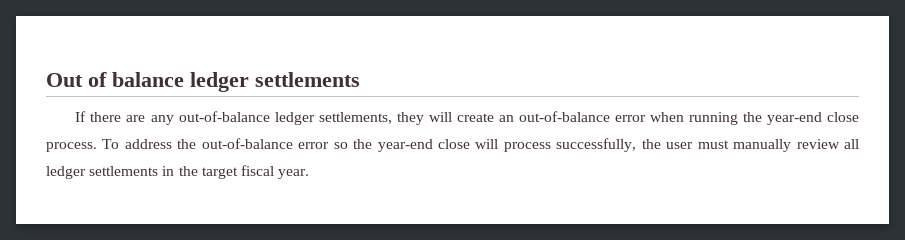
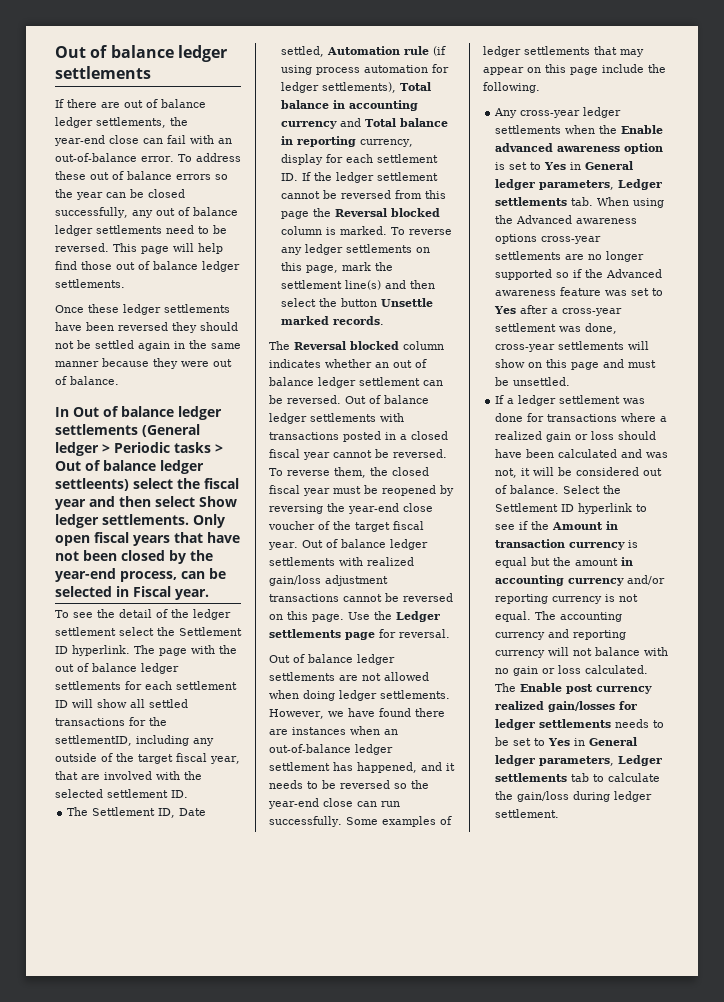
[150,111,860,125] [46,138,860,152] [46,165,310,179] any out-of-balance ledger settlements, they will create an out-of-balance error when running the year-end close process. To address the out-of-balance error so the year-end close will process successfully, the user must manually review all ledger settlements in the target fiscal year. -> [124,99,206,108] [55,117,188,128] [54,135,232,146] [55,153,241,162] [55,171,228,180] [55,189,185,200] [55,207,238,218] [55,225,227,236] [55,243,223,254] [55,261,240,272] [55,279,125,288] [55,304,230,315] [55,322,238,333] [55,340,241,351] [55,358,232,369] [55,376,119,385] [55,406,222,420] [55,424,200,437] [55,442,223,456] [55,460,204,474] [55,478,239,491] [55,496,237,510] [55,514,225,528] [55,532,240,546] [55,550,213,564] [55,568,226,582] [55,586,209,600] [55,609,231,620] [55,627,242,636] [55,645,237,656] [55,663,179,674] [55,681,237,690] [55,699,188,708] [55,717,167,726] [55,735,214,746] [55,753,240,764] [55,771,202,780] [55,789,188,798] [67,807,207,818] [281,46,447,57] [281,64,450,75] [281,82,432,93] [281,100,419,111] [281,118,449,129] [281,136,414,147] [281,154,439,165] [281,172,439,183] [281,190,447,199] [281,208,441,219] [281,226,453,235] [281,244,431,255] [281,262,394,273] [281,280,436,290] [281,298,434,307] [281,316,385,325] [269,341,444,350] [269,359,427,368] [269,377,443,388] [269,395,429,404] [269,413,404,424] [269,431,448,442] [269,449,447,460] [269,467,429,478] [269,485,454,496] [269,503,433,514] [268,521,424,532] [268,539,428,550] [269,557,414,566] [269,575,388,586] [269,593,453,602] [269,611,440,622] [269,629,450,640] [269,654,395,665] [269,672,429,681] [269,690,450,701] [269,708,445,719] [269,726,398,735] [269,744,393,755] [269,762,455,773] [269,780,429,789] [268,798,400,809] [269,816,452,827] [483,46,644,57] [483,64,666,75] [483,82,540,93] [494,107,622,118] [495,125,664,134] [495,143,664,154] [495,161,634,170] [495,179,663,190] [495,197,665,208] [495,215,638,224] [495,234,602,244] [495,251,645,262] [495,269,663,280] [495,287,664,296] [494,305,623,316] [495,323,618,334] [495,341,650,352] [495,359,657,370] [495,377,571,386] [495,395,646,406] [495,413,668,422] [495,431,657,442] [495,449,669,458] [495,467,663,478] [495,485,622,494] [495,503,648,514] [495,521,619,530] [495,539,639,550] [495,557,634,568] [495,575,666,586] [495,594,639,604] [495,611,623,622] [495,629,627,640] [495,647,669,658] [495,665,649,676] [495,683,653,694] [495,701,638,712] [495,719,665,730] [495,737,638,746] [495,755,663,766] [495,773,661,782] [495,791,653,802] [495,809,560,818] out of balance ledger settlements, the year-end close can fail with an out-of-balance error. To address these out of balance errors so the year can be closed successfully, any out of balance ledger settlements need to be reversed. This page will help find those out of balance ledger settlements. // Once these ledger settlements have been reversed they should not be settled again in the same manner because they were out of balance. // In Out of balance ledger settlements (General ledger > Periodic tasks > Out of balance ledger settleents) select the fiscal year and then select Show ledger settlements. Only open fiscal years that have not been closed by the year-end process, can be selected in Fiscal year. // To see the detail of the ledger settlement select the Settlement ID hyperlink. The page with the out of balance ledger settlements for each settlement ID will show all settled transactions for the settlementID, including any outside of the target fiscal year, that are involved with the selected settlement ID. // The Settlement ID, Date settled, Automation rule (if using process automation for ledger settlements), Total balance in accounting currency and Total balance in reporting currency, display for each settlement ID. If the ledger settlement cannot be reversed from this page the Reversal blocked column is marked. To reverse any ledger settlements on this page, mark the settlement line(s) and then select the button Unsettle marked records. // The Reversal blocked column indicates whether an out of balance ledger settlement can be reversed. Out of balance ledger settlements with transactions posted in a closed fiscal year cannot be reversed. To reverse them, the closed fiscal year must be reopened by reversing the year-end close voucher of the target fiscal year. Out of balance ledger settlements with realized gain/loss adjustment transactions cannot be reversed on this page. Use the Ledger settlements page for reversal. // Out of balance ledger settlements are not allowed when doing ledger settlements. However, we have found there are instances when an out-of-balance ledger settlement has happened, and it needs to be reversed so the year-end close can run successfully. Some examples of ledger settlements that may appear on this page include the following. // Any cross-year ledger settlements when the Enable advanced awareness option is set to Yes in General ledger parameters, Ledger settlements tab. When using the Advanced awareness options cross-year settlements are no longer supported so if the Advanced awareness feature was set to Yes after a cross-year settlement was done, cross-year settlements will show on this page and must be unsettled. // If a ledger settlement was done for transactions where a realized gain or loss should have been calculated and was not, it will be considered out of balance. Select the Settlement ID hyperlink to see if the Amount in transaction currency is equal but the amount in accounting currency and/or reporting currency is not equal. The accounting currency and reporting currency will not balance with no gain or loss calculated. The Enable post currency realized gain/losses for ledger settlements needs to be set to Yes in General ledger parameters, Ledger settlements tab to calculate the gain/loss during ledger settlement.

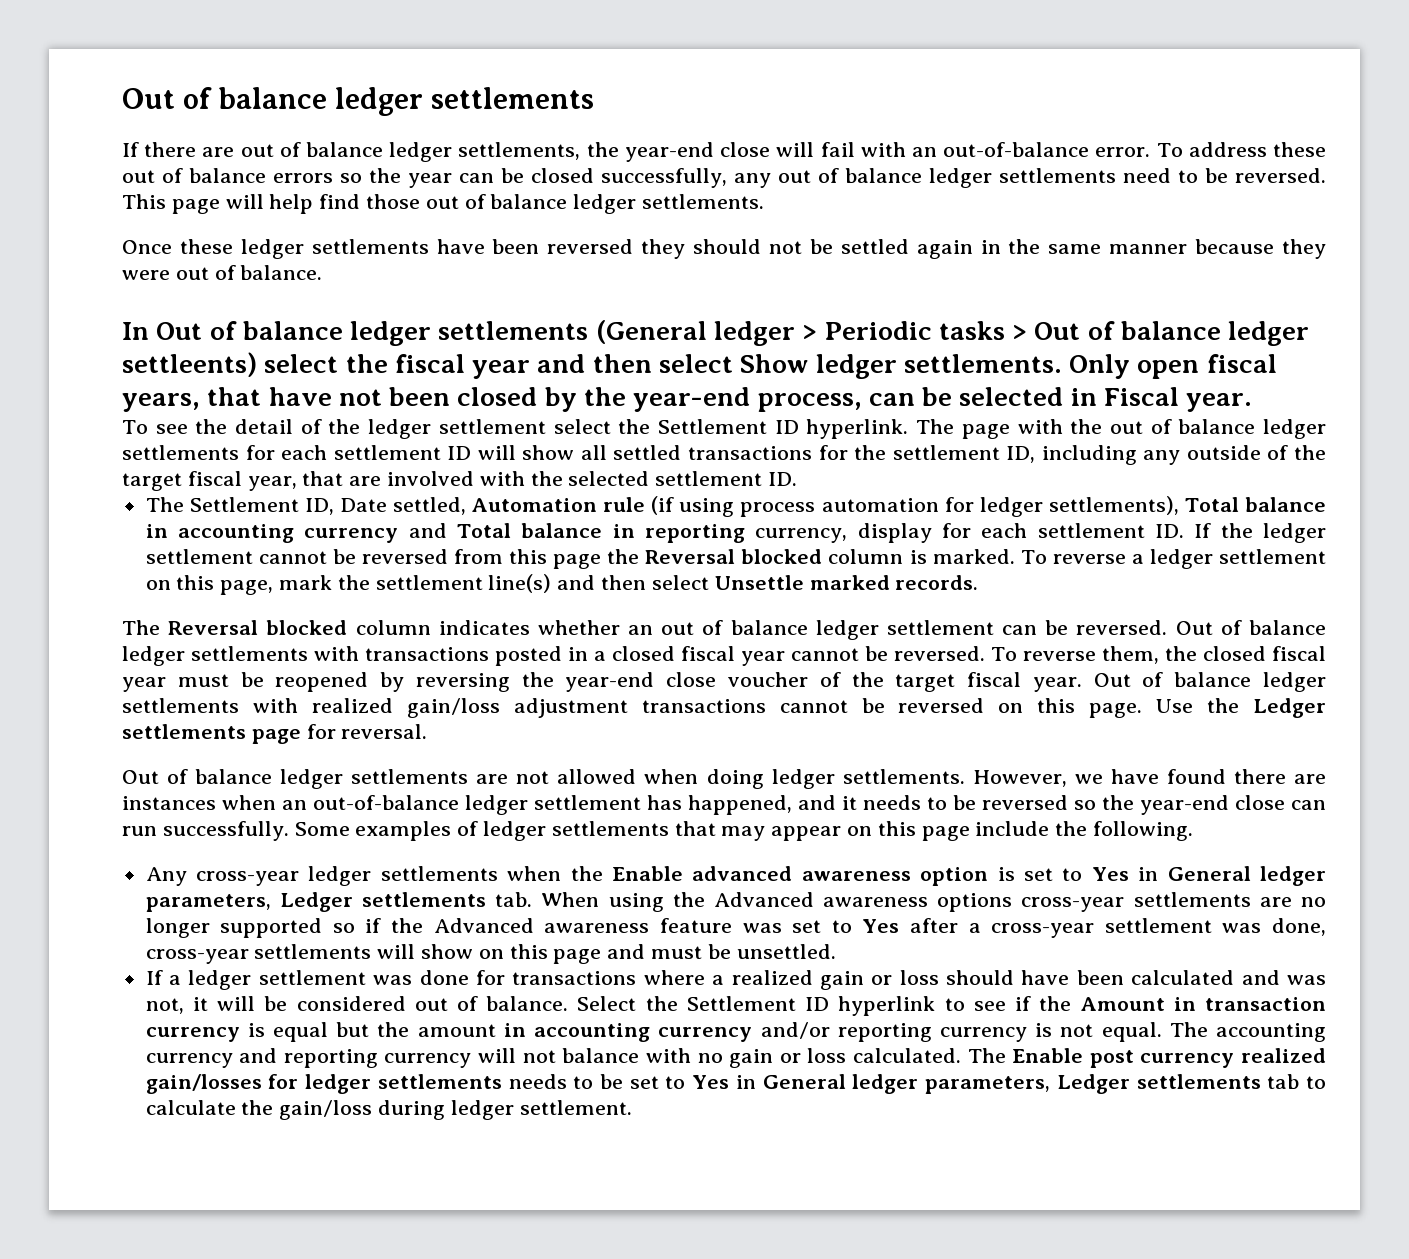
[143,138,163,144] can -> [776,142,815,157] will
[133,535,170,546] years -> [122,393,200,412] years,
[55,735,132,746] settlementID, -> [892,445,1036,463] settlement ID,
[281,244,413,255] any ledger settlements -> [1131,549,1326,569] a ledger settlement
[319,298,378,307] the button -> (709, 582) none

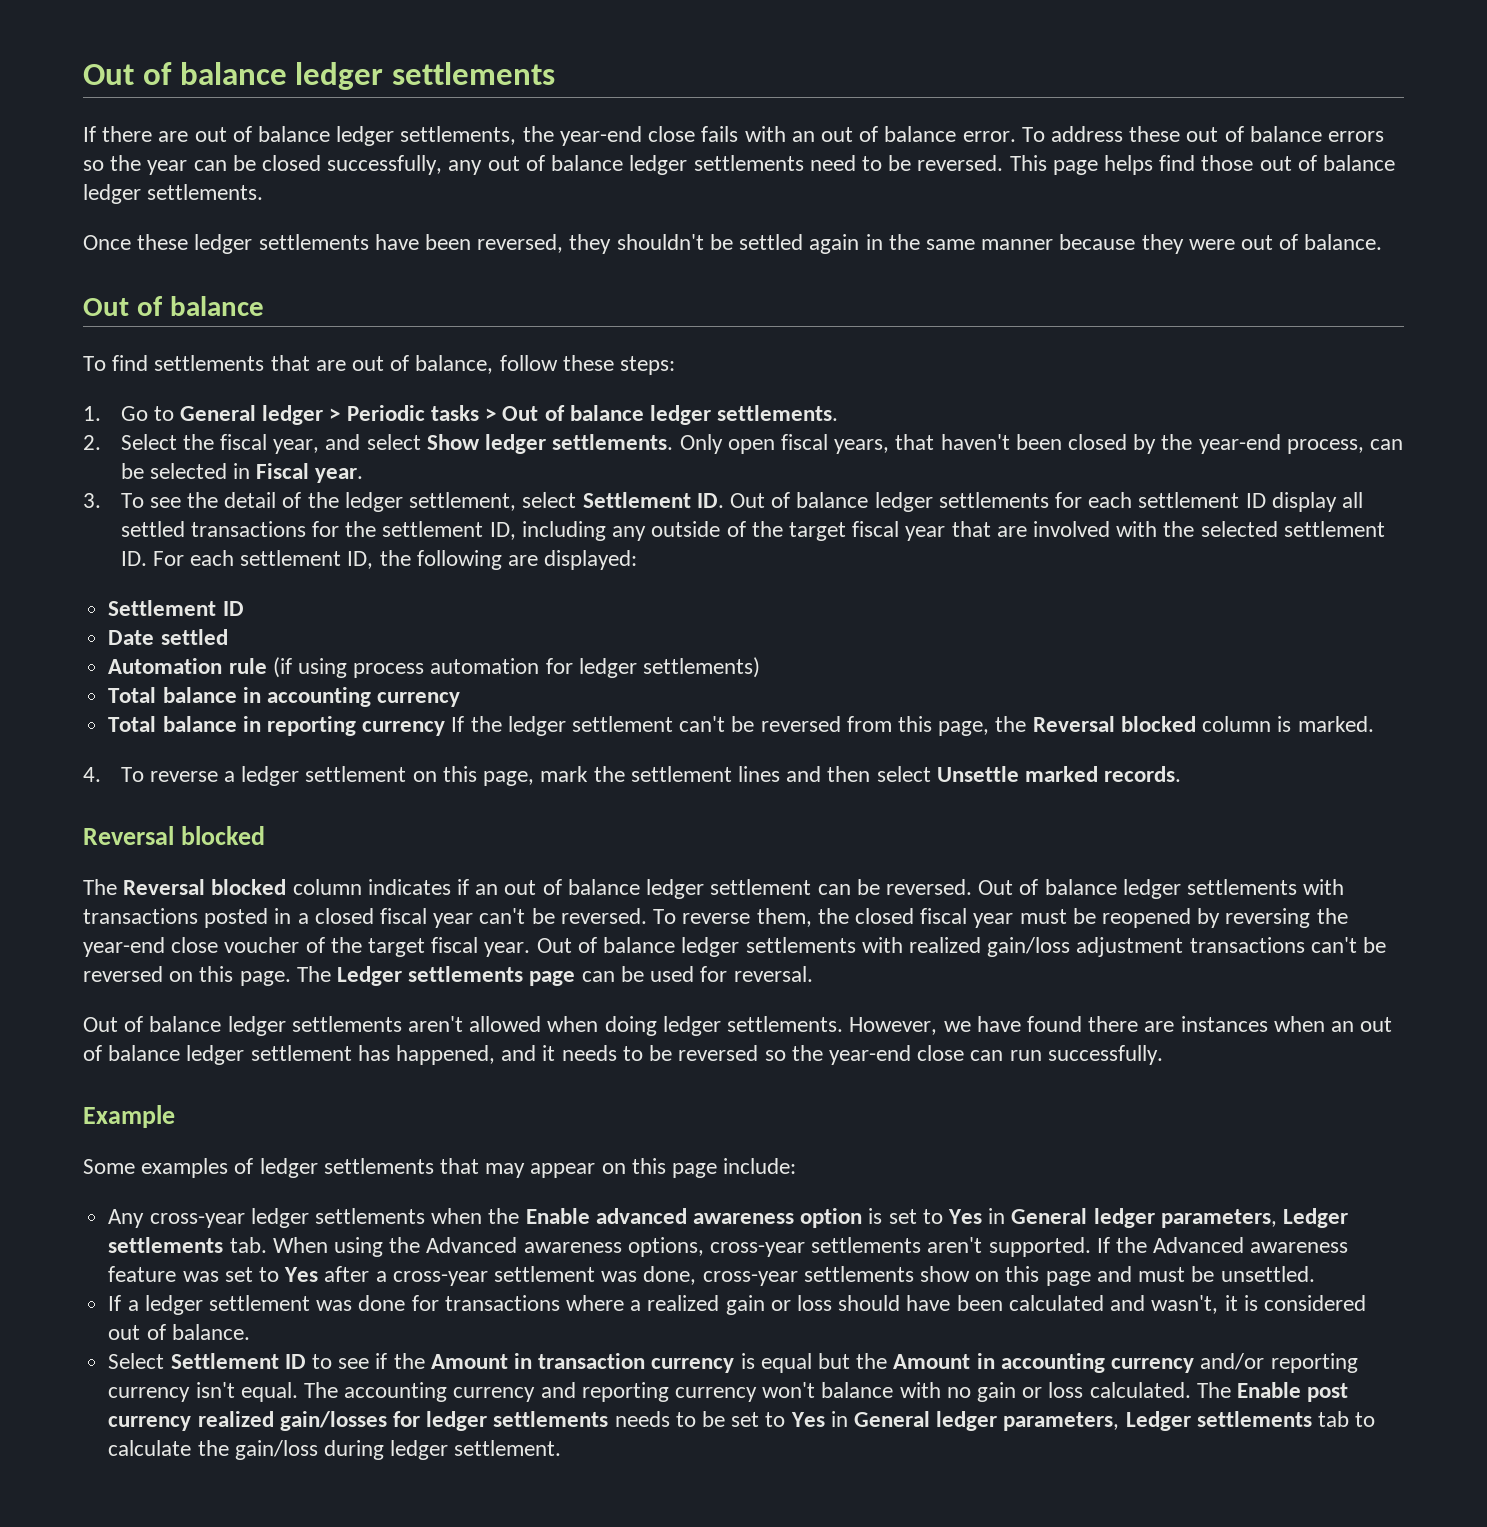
[776,142,1090,157] will fail with an out-of-balance -> [701,126,957,142] fails with an out of balance
[225,194,314,214] will help -> [1103,155,1153,175] helps
[547,239,803,259] reversed they should not -> [477,234,704,254] reversed, they shouldn't
[122,320,707,346] In Out of balance ledger settlements (General -> [83,296,264,316] [83,355,676,375] [83,405,257,421] Out of balance // To find settlements that are out of balance, follow these steps: // 1. Go to General
[122,352,652,379] settleents) select the fiscal year and then -> [717,405,839,421] [83,434,361,454] settlements. // 2. Select the fiscal year, and
[268,387,382,406] have not -> [940,434,1010,450] haven't
(1253, 402) none -> [83,493,101,508] 3.
[438,419,1143,439] settlement select the Settlement ID hyperlink. The page with the out -> [409,492,765,511] settlement, select Settlement ID. Out
[477,445,575,460] will show -> [1271,492,1337,512] display
[247,476,297,491] year, -> [905,526,946,541] year
[145,497,467,515] // The Settlement ID, Date settled, -> [152,550,638,570] [108,600,244,616] [108,629,228,645] For each settlement ID, the following are displayed: // Settlement ID // Date settled //
[1048,496,1179,515] settlements), -> [642,657,760,678] settlements) //
[408,523,447,538] and -> (461, 699) //
[755,523,1184,543] currency, display for each settlement ID. -> [362,721,446,736] currency
[258,551,327,564] cannot -> [679,716,726,732] can't
[553,554,602,569] page -> [938,721,990,736] page,
(1015, 556) none -> [83,767,101,782] // 4.
[488,574,552,593] line(s) -> [737,766,780,782] lines
(979, 582) none -> [83,826,266,845] // Reversal blocked
[537,620,620,635] whether -> [457,879,470,895] if
[791,648,860,661] cannot -> [479,908,526,924] can't
[779,700,848,713] cannot -> [1310,937,1357,953] can't
[1156,698,1240,713] Use the -> [296,966,331,982] The
(301, 736) none -> [581,966,695,982] can be used
[476,771,550,784] are not -> [408,1016,464,1032] aren't
[313,795,459,810] out-of-balance -> [1360,1017,1393,1032] [83,1045,181,1061] out of balance
(289, 831) none -> [83,1105,175,1128] // Example //
[975,821,1194,841] include the following. -> [723,1158,797,1174] include:
[937,892,1326,912] [145,918,382,938] options cross-year settlements are no longer supported so if -> [627,1237,1110,1257] options, cross-year settlements aren't supported. If
[377,944,416,959] will -> (914, 1274) none
[1286,975,1326,985] [145,996,288,1014] was not, it will be -> [1151,1295,1258,1314] wasn't, it is
[577,996,936,1016] Select the Settlement ID hyperlink -> [108,1353,306,1369] // Select Settlement ID
[417,1024,496,1037] amount -> [893,1354,971,1369] Amount
[1035,1023,1094,1037] is not -> [195,1382,235,1398] isn't
[478,1048,556,1063] will not -> [762,1382,816,1398] won't

